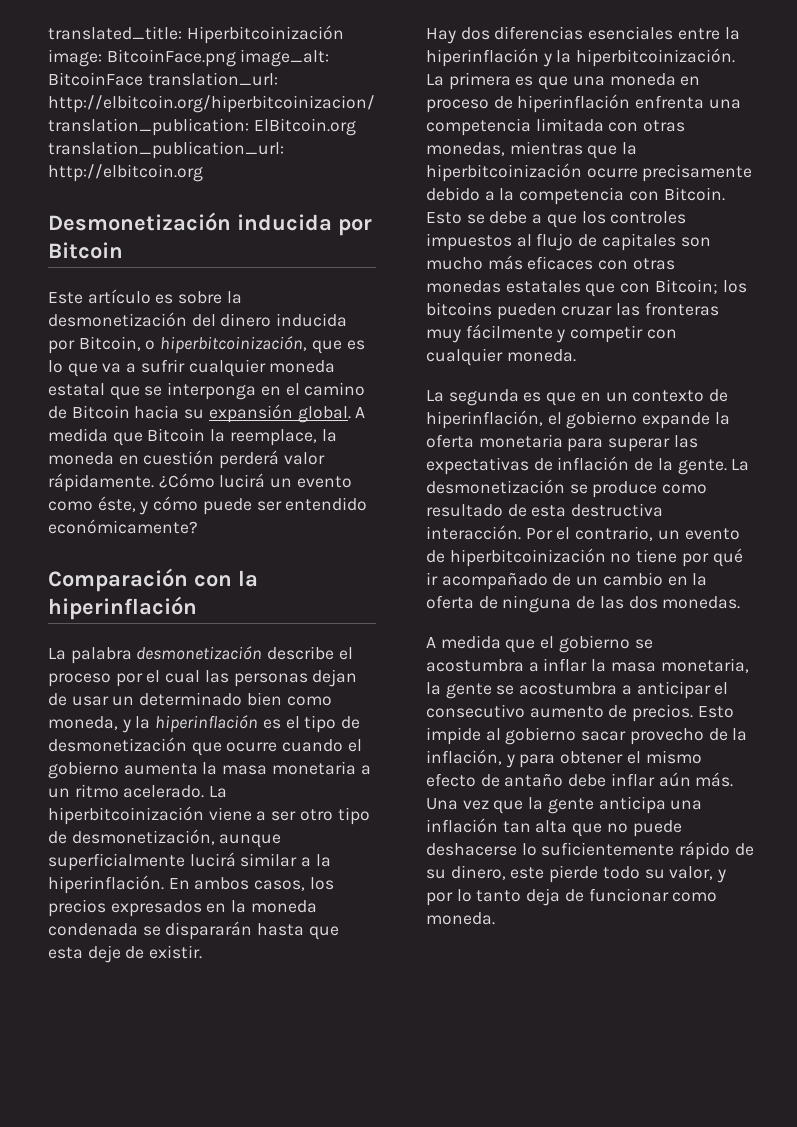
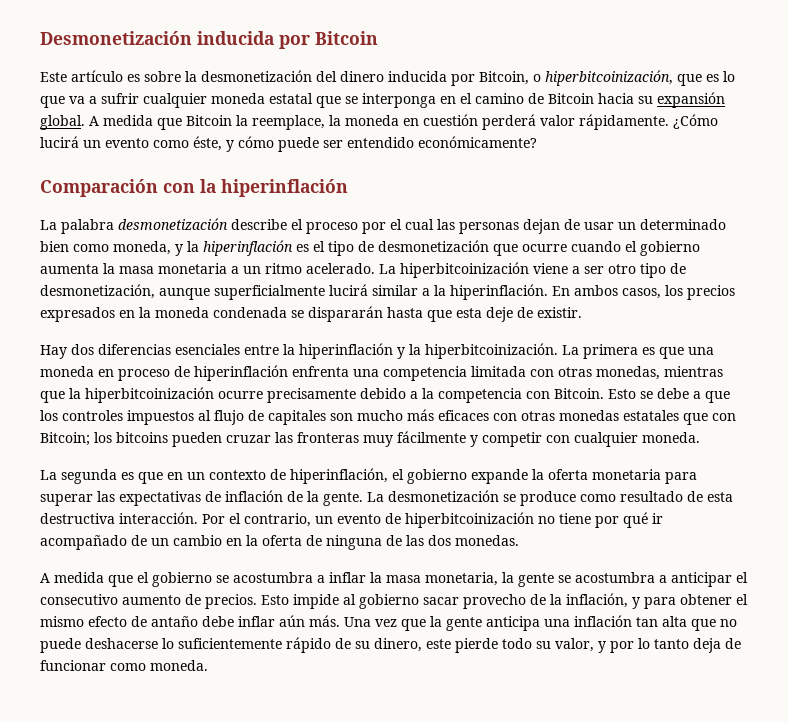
[48,25,344,44] [48,49,330,67] [48,72,278,86] [48,95,375,113] [48,118,356,136] [48,141,284,159] [48,164,203,182] translated_title: Hiperbitcoinización image: BitcoinFace.png image_alt: BitcoinFace translation_url: http://elbitcoin.org/hiperbitcoinizacion/ translation_publication: ElBitcoin.org translation_publication_url: http://elbitcoin.org // -> (40, 38) none

